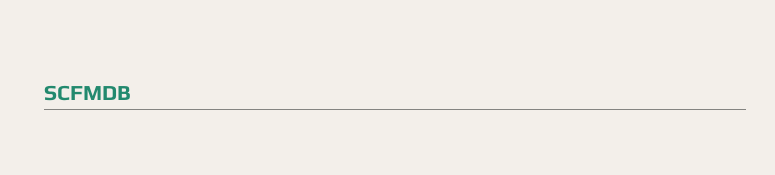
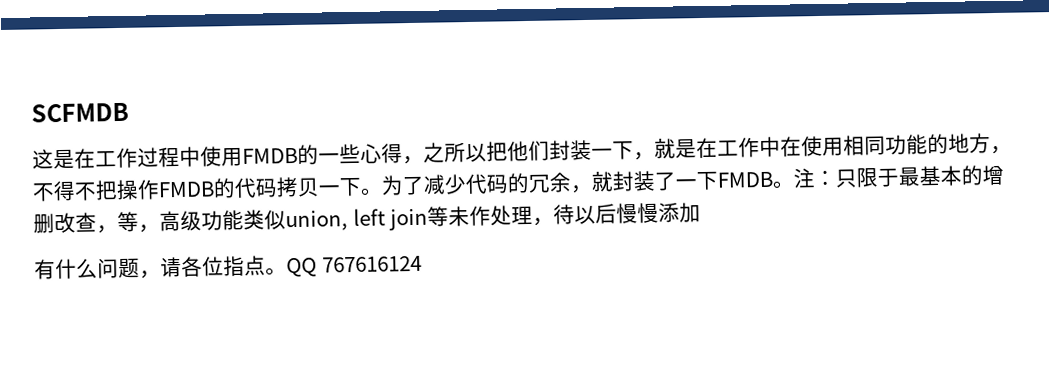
(131, 93) none -> [32,133,1012,170] [32,164,1004,202] [33,202,702,234] [34,255,422,280] // 这是在工作过程中使用FMDB的一些心得，之所以把他们封装一下，就是在工作中在使用相同功能的地方，不得不把操作FMDB的代码拷贝一下。为了减少代码的冗余，就封装了一下FMDB。注：只限于最基本的增删改查，等，高级功能类似union, left join等未作处理，待以后慢慢添加 // 有什么问题，请各位指点。QQ 767616124

